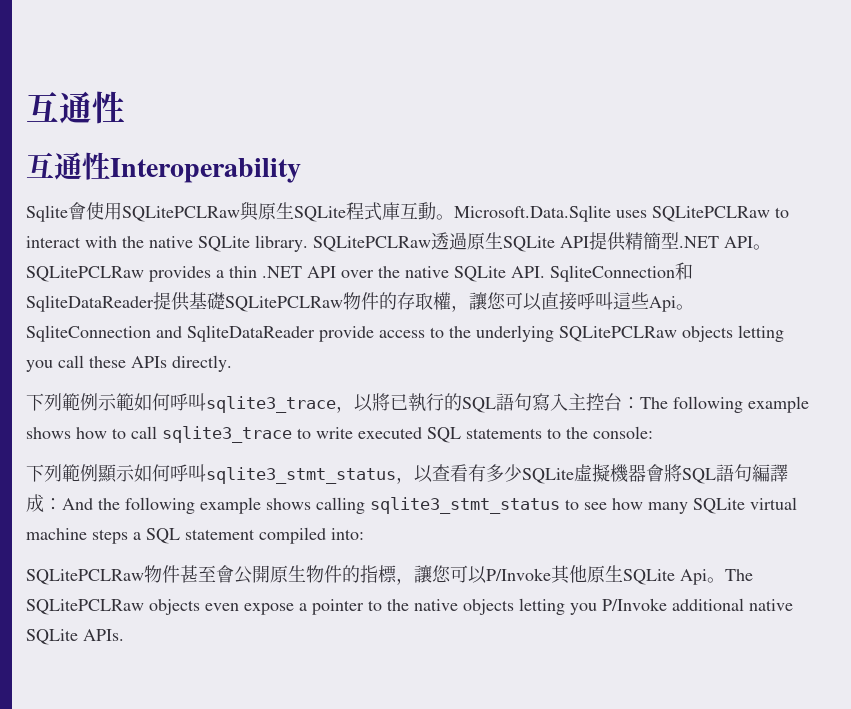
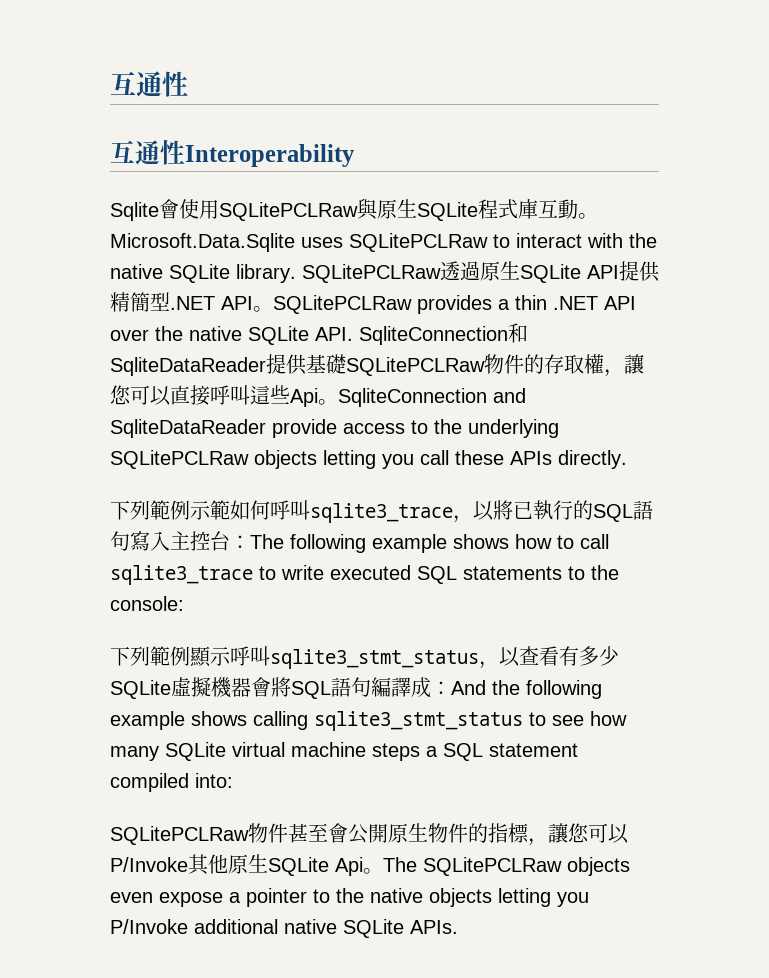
[134,464,170,482] 如何 -> (231, 656) none

